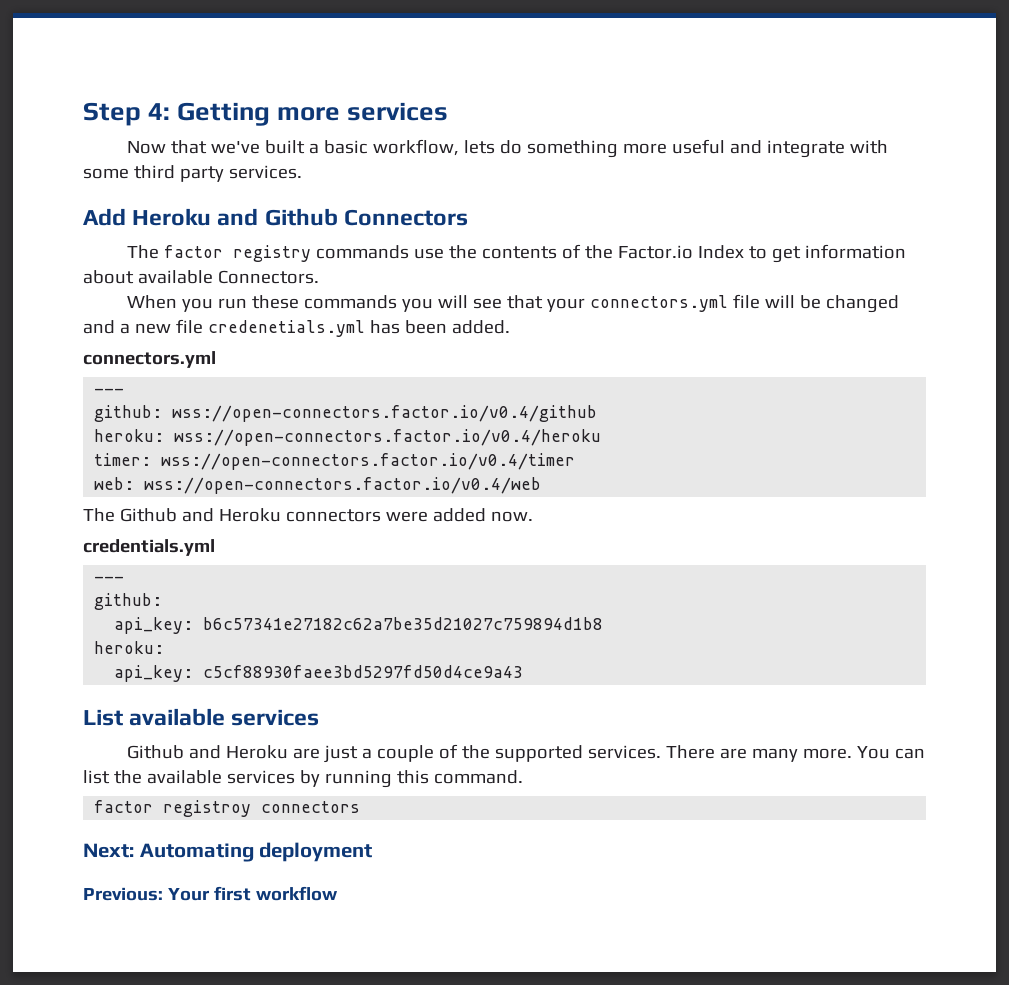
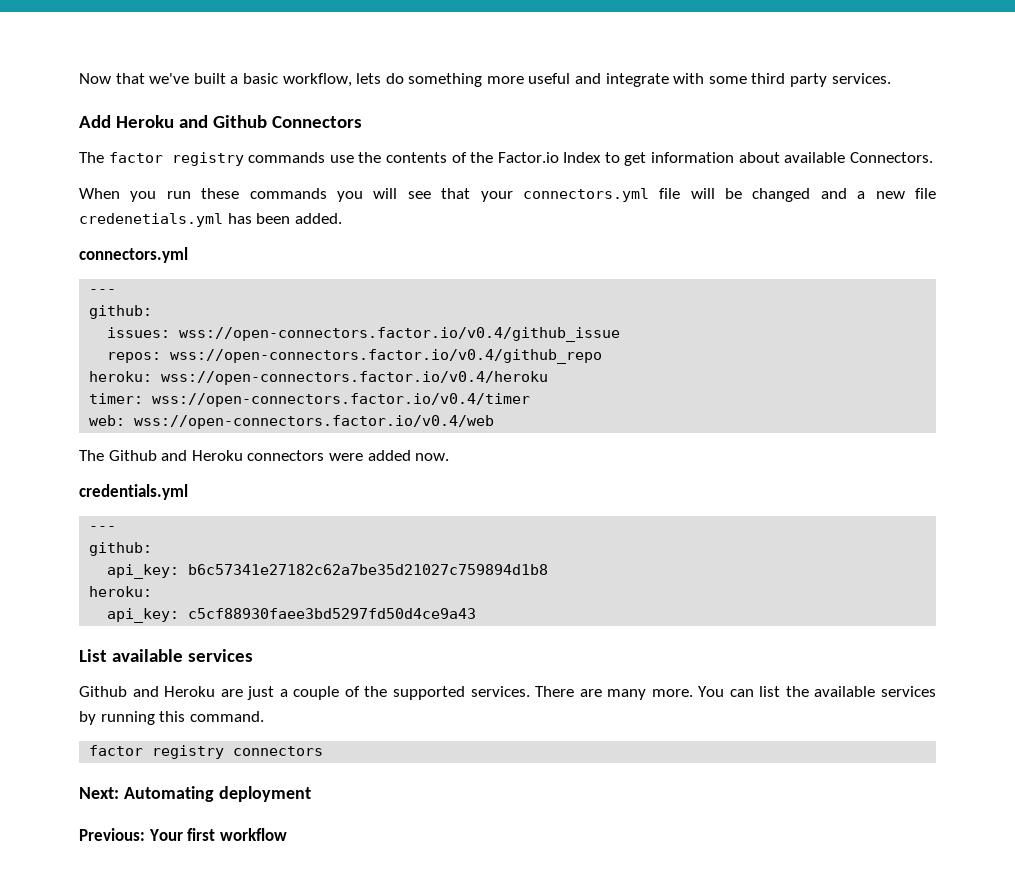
[83,102,449,126] Step 4: Getting more services // -> (79, 78) none
[172,405,598,422] wss://open-connectors.factor.io/v0.4/github -> [107,327,621,342] [107,349,603,364] // issues: wss://open-connectors.factor.io/v0.4/github_issue // repos: wss://open-connectors.factor.io/v0.4/github_repo
[163,800,252,817] registroy -> [152,745,225,759] registry

